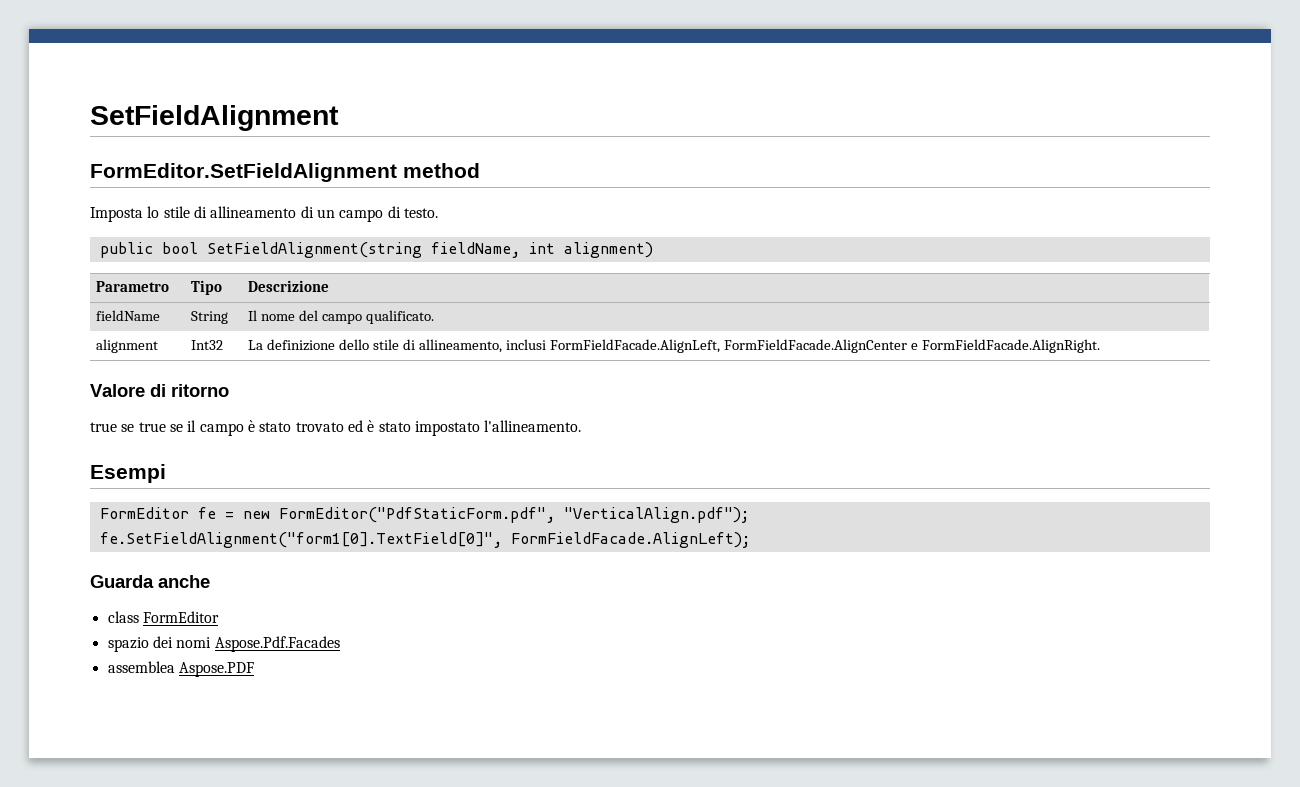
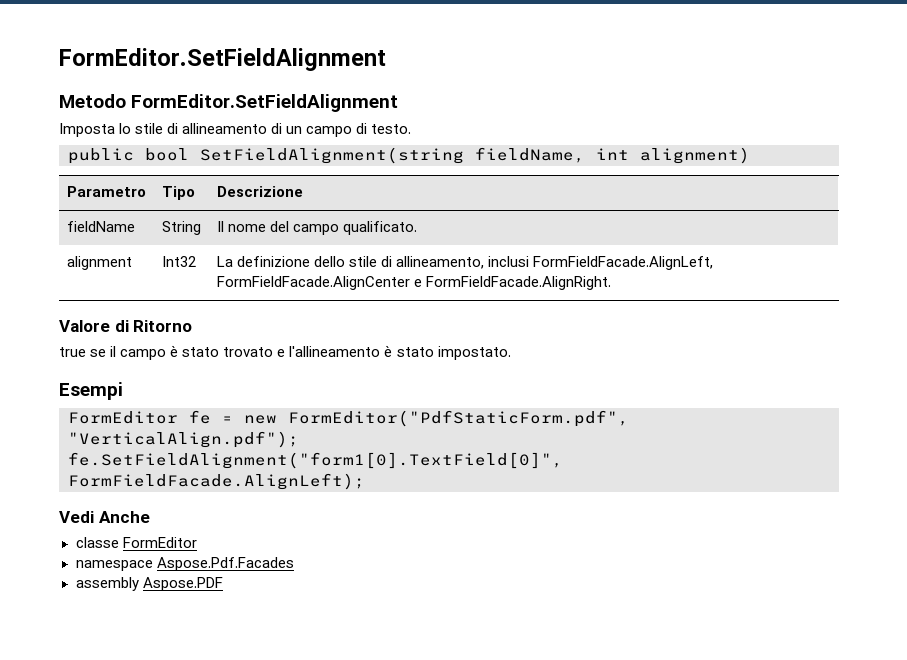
[90,105,339,131] [90,163,480,182] SetFieldAlignment // FormEditor.SetFieldAlignment method -> [59,48,386,71] [59,94,399,112] FormEditor.SetFieldAlignment // Metodo FormEditor.SetFieldAlignment
[171,384,229,397] [90,422,183,432] ritorno // true se true se -> [133,320,193,332] [59,347,107,357] Ritorno // true se
[347,420,582,436] ed è stato impostato l'allineamento. -> [277,345,511,360] e l'allineamento è stato impostato.
[90,575,210,588] [107,611,219,623] [107,636,212,652] Guarda anche // class FormEditor // spazio dei nomi -> [59,511,150,523] [75,537,197,548] [75,560,153,571] Vedi Anche // classe FormEditor // namespace
[107,661,175,673] assemblea -> [75,577,139,591] assembly

